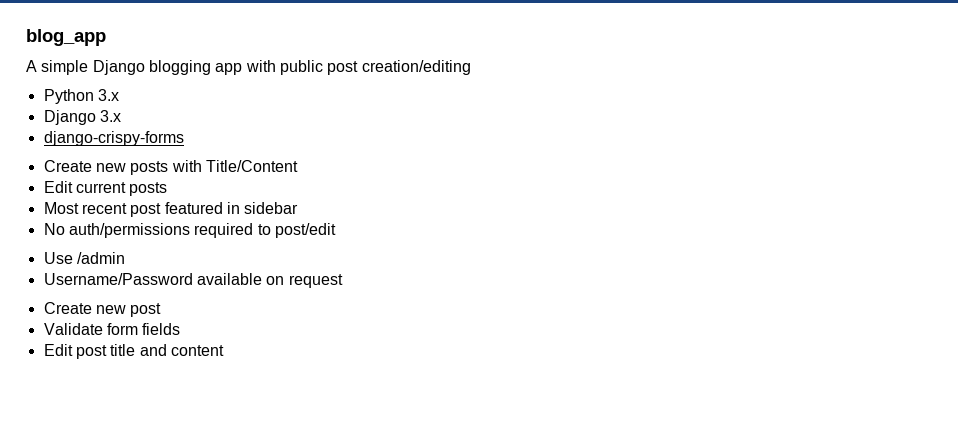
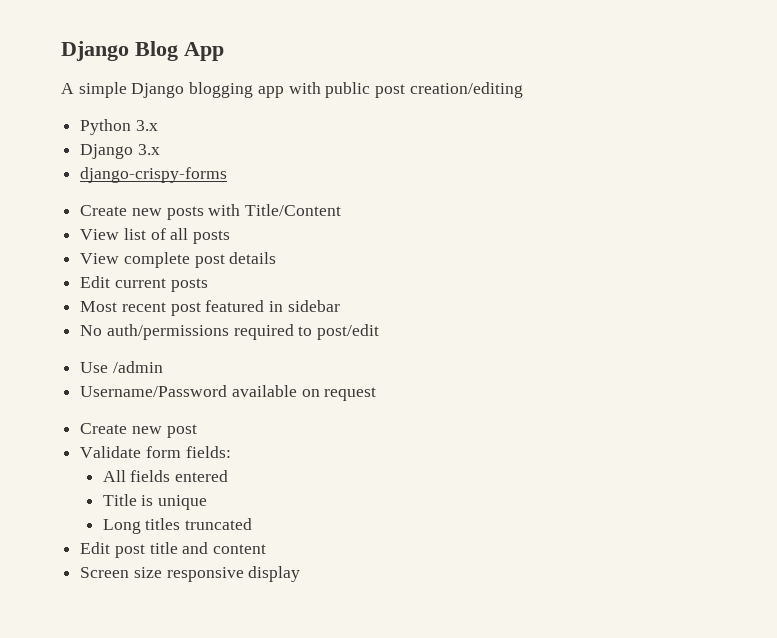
[26,29,106,46] blog_app -> [61,41,224,61] Django Blog App
(298, 166) none -> [80,228,231,244] [80,252,277,268] // View list of all posts // View complete post details
(138, 329) none -> [185,446,231,458] [102,470,126,482] fields: // All
(181, 329) none -> [175,470,229,482] [102,494,208,510] [102,518,253,534] entered // Title is unique // Long titles truncated
(224, 350) none -> [80,566,301,582] // Screen size responsive display

